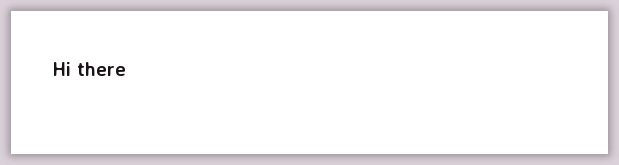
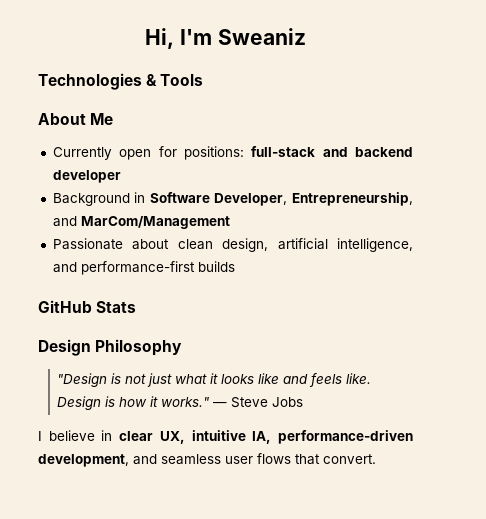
[52,62,126,76] Hi there -> [145,28,306,49] [38,73,204,90] [38,113,114,125] [52,146,413,160] [52,170,121,183] [52,192,413,206] [52,216,230,229] [52,238,413,252] [52,261,235,275] [38,300,137,313] [38,339,183,356] [57,373,372,387] [57,396,304,410] [38,430,413,444] [38,453,376,467] Hi, I'm Sweaniz // Technologies & Tools // About Me // Currently open for positions: full-stack and backend developer // Background in Software Developer, Entrepreneurship, and MarCom/Management // Passionate about clean design, artificial intelligence, and performance-first builds // GitHub Stats // Design Philosophy // "Design is not just what it looks like and feels like. Design is how it works." — Steve Jobs // I believe in clear UX, intuitive IA, performance-driven development, and seamless user flows that convert.

